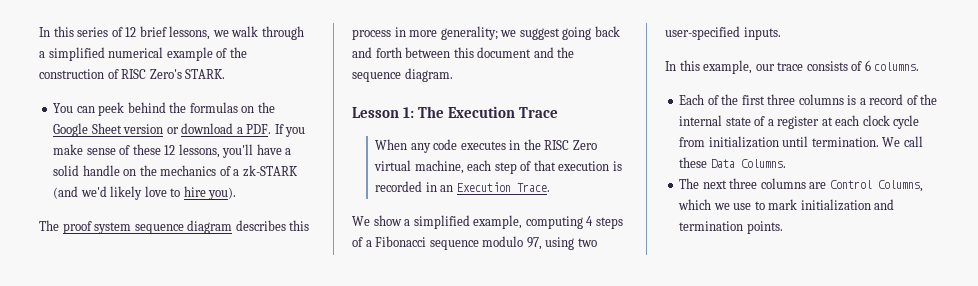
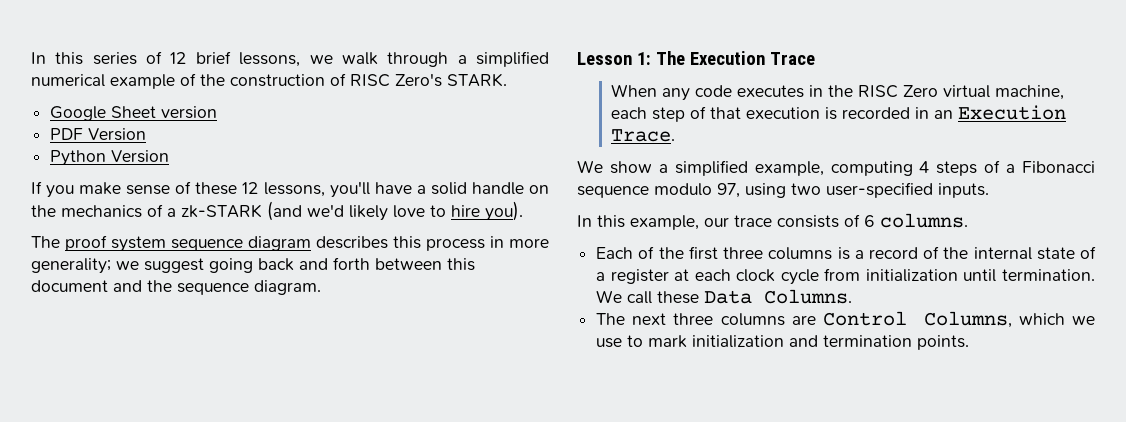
[53,102,275,116] You can peek behind the formulas on the -> (507, 80) none
[166,123,272,134] or download a PDF. -> [50,128,147,141] [50,150,170,166] // PDF Version // Python Version //

